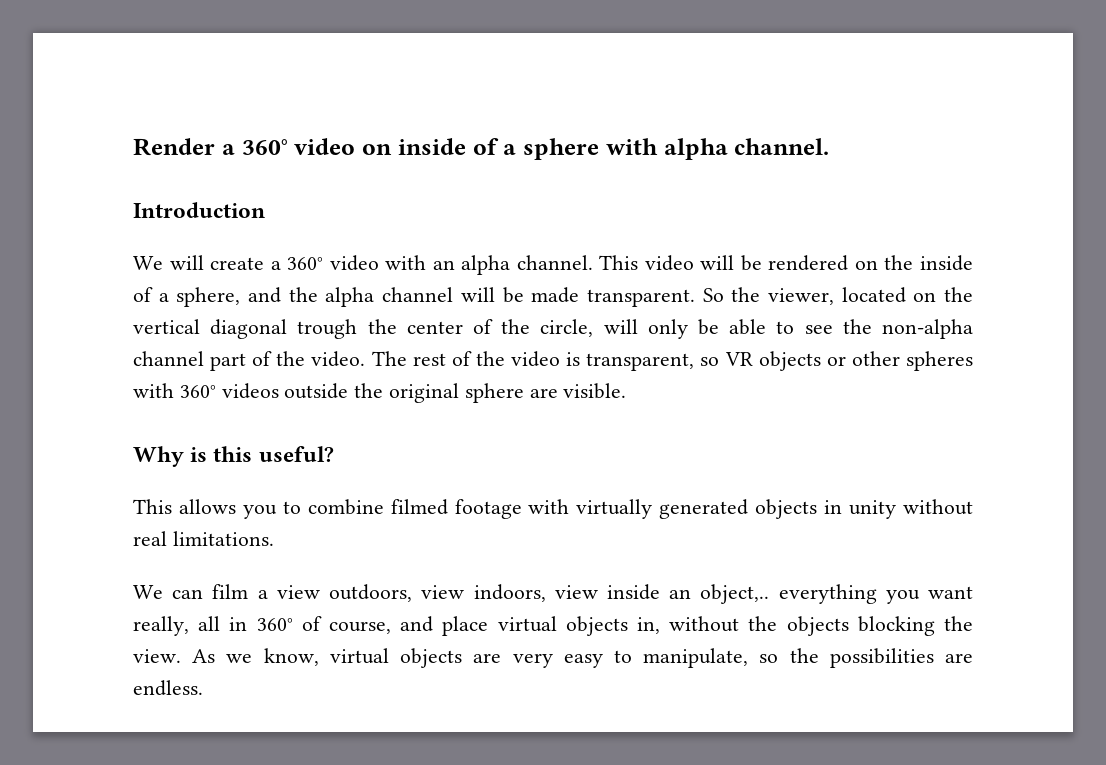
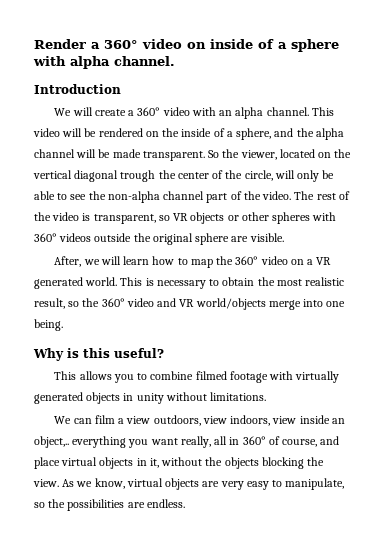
(627, 391) none -> [54,256,332,268] [34,277,345,289] [34,298,346,310] [34,319,63,331] // After, we will learn how to map the 360° video on a VR generated world. This is necessary to obtain the most realistic result, so the 360° video and VR world/objects merge into one being.
[133,531,167,546] real -> (207, 396) none
[637,617,660,634] in, -> [136,458,159,468] in it,

